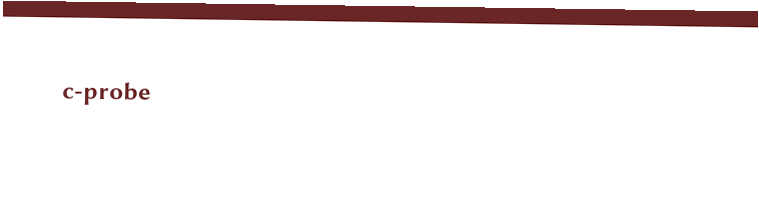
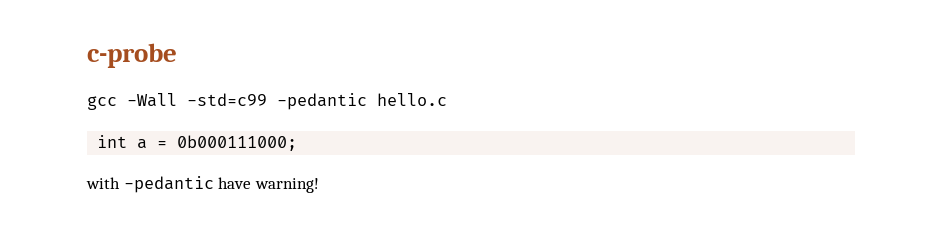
(152, 93) none -> [87,93,447,110] [97,135,298,151] [86,176,319,193] // gcc -Wall -std=c99 -pedantic hello.c // int a = 0b000111000; // with -pedantic have warning!

